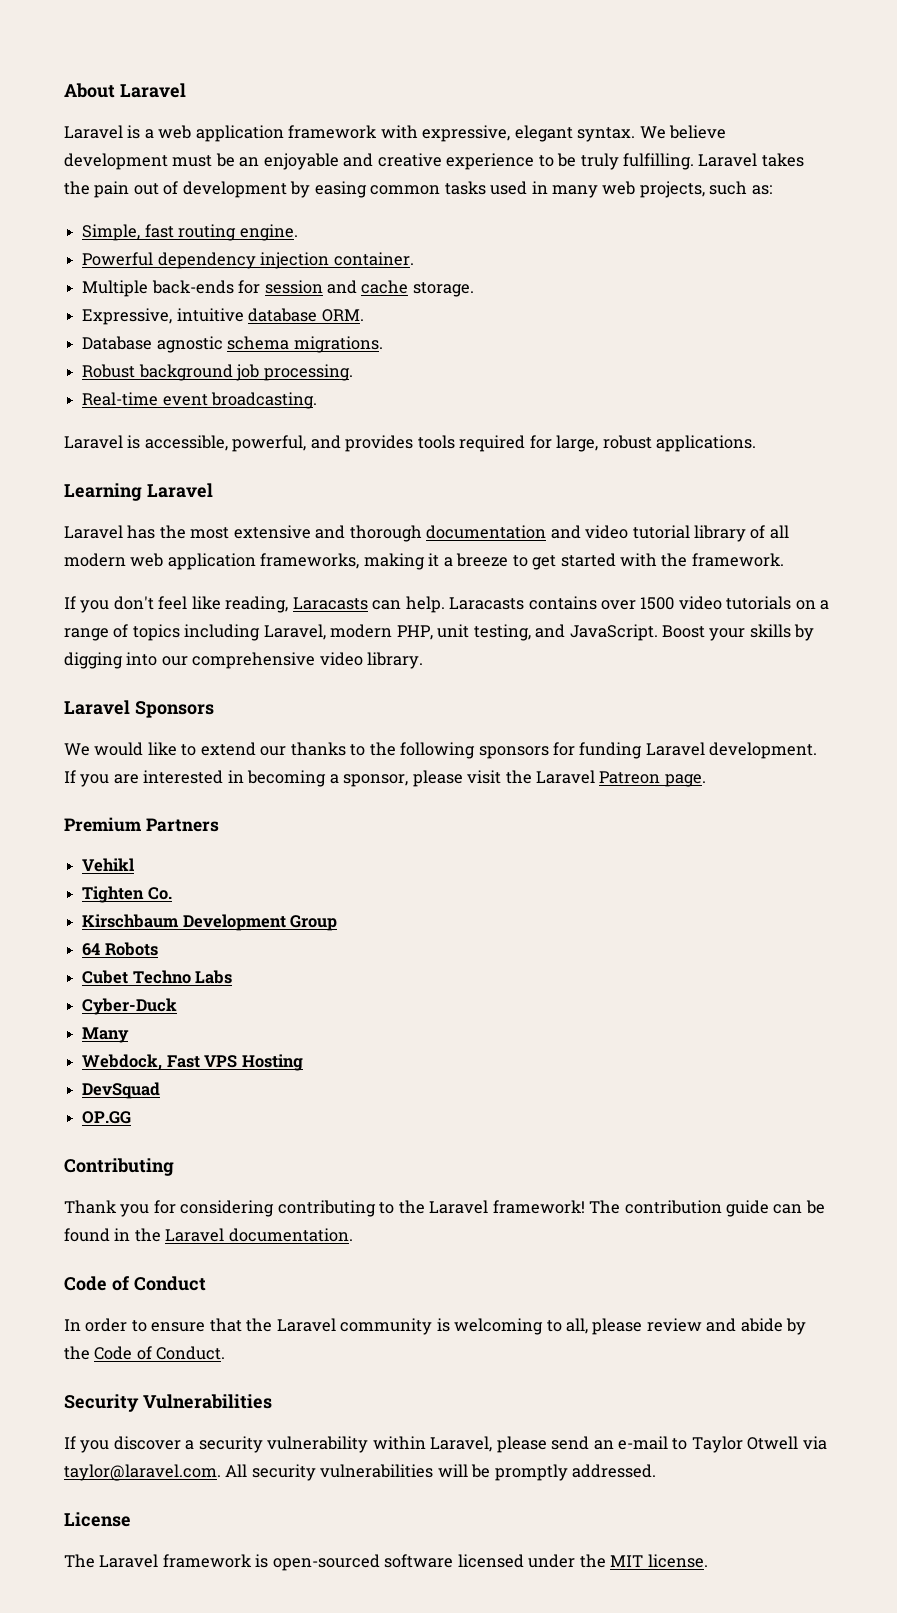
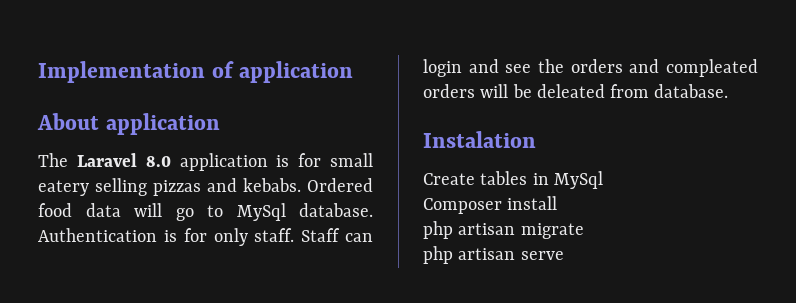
[64,83,186,98] [64,125,727,142] [64,153,804,170] [64,181,772,198] [82,224,298,241] [82,252,414,269] [82,280,474,297] [82,308,364,325] [82,336,383,353] [82,364,353,381] [82,392,318,409] [64,435,757,452] [64,483,213,501] [64,525,789,542] [64,553,784,570] [64,596,830,613] [64,624,815,641] [64,652,424,669] [64,700,214,718] [64,742,818,759] [64,770,706,787] [64,817,219,832] [82,858,135,872] [82,886,172,903] [82,914,338,931] [82,942,158,956] [82,970,233,984] [82,998,178,1015] [82,1027,130,1043] [82,1054,303,1071] [82,1082,161,1099] [82,1111,132,1124] [64,1158,174,1176] [64,1200,825,1217] [64,1228,353,1242] [64,1276,206,1291] [64,1318,807,1335] [64,1346,226,1360] [64,1394,272,1412] [64,1436,827,1453] [64,1464,657,1481] [64,1512,131,1527] [64,1554,708,1571] About Laravel // Laravel is a web application framework with expressive, elegant syntax. We believe development must be an enjoyable and creative experience to be truly fulfilling. Laravel takes the pain out of development by easing common tasks used in many web projects, such as: // Simple, fast routing engine. // Powerful dependency injection container. // Multiple back-ends for session and cache storage. // Expressive, intuitive database ORM. // Database agnostic schema migrations. // Robust background job processing. // Real-time event broadcasting. // Laravel is accessible, powerful, and provides tools required for large, robust applications. // Learning Laravel // Laravel has the most extensive and thorough documentation and video tutorial library of all modern web application frameworks, making it a breeze to get started with the framework. // If you don't feel like reading, Laracasts can help. Laracasts contains over 1500 video tutorials on a range of topics including Laravel, modern PHP, unit testing, and JavaScript. Boost your skills by digging into our comprehensive video library. // Laravel Sponsors // We would like to extend our thanks to the following sponsors for funding Laravel development. If you are interested in becoming a sponsor, please visit the Laravel Patreon page. // Premium Partners // Vehikl // Tighten Co. // Kirschbaum Development Group // 64 Robots // Cubet Techno Labs // Cyber-Duck // Many // Webdock, Fast VPS Hosting // DevSquad // OP.GG // Contributing // Thank you for considering contributing to the Laravel framework! The contribution guide can be found in the Laravel documentation. // Code of Conduct // In order to ensure that the Laravel community is welcoming to all, please review and abide by the Code of Conduct. // Security Vulnerabilities // If you discover a security vulnerability within Laravel, please send an e-mail to Taylor Otwell via taylor@laravel.com. All security vulnerabilities will be promptly addressed. // License // The Laravel framework is open-sourced software licensed under the MIT license. -> [38,61,354,83] [37,113,220,135] [38,153,373,171] [38,178,373,196] [38,203,373,221] [38,228,373,246] [423,59,758,77] [423,84,729,98] [423,131,536,148] [423,171,603,189] [423,196,558,214] [423,221,584,239] [423,246,564,264] Implementation of application // About application // The Laravel 8.0 application is for small eatery selling pizzas and kebabs. Ordered food data will go to MySql database. Authentication is for only staff. Staff can login and see the orders and compleated orders will be deleated from database. // Instalation // Create tables in MySql // Composer install // php artisan migrate // php artisan serve

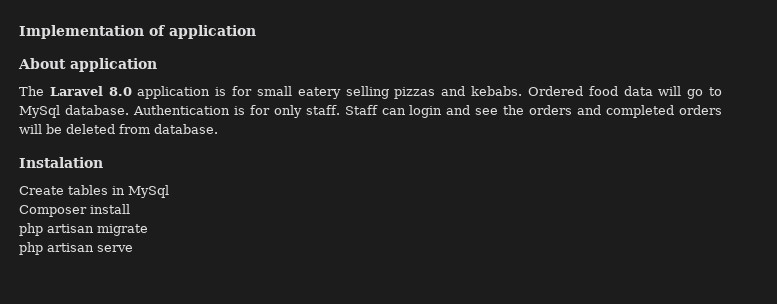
[666,59,758,77] compleated -> [606,105,675,118] completed
[536,84,605,98] deleated -> [66,124,115,134] deleted

